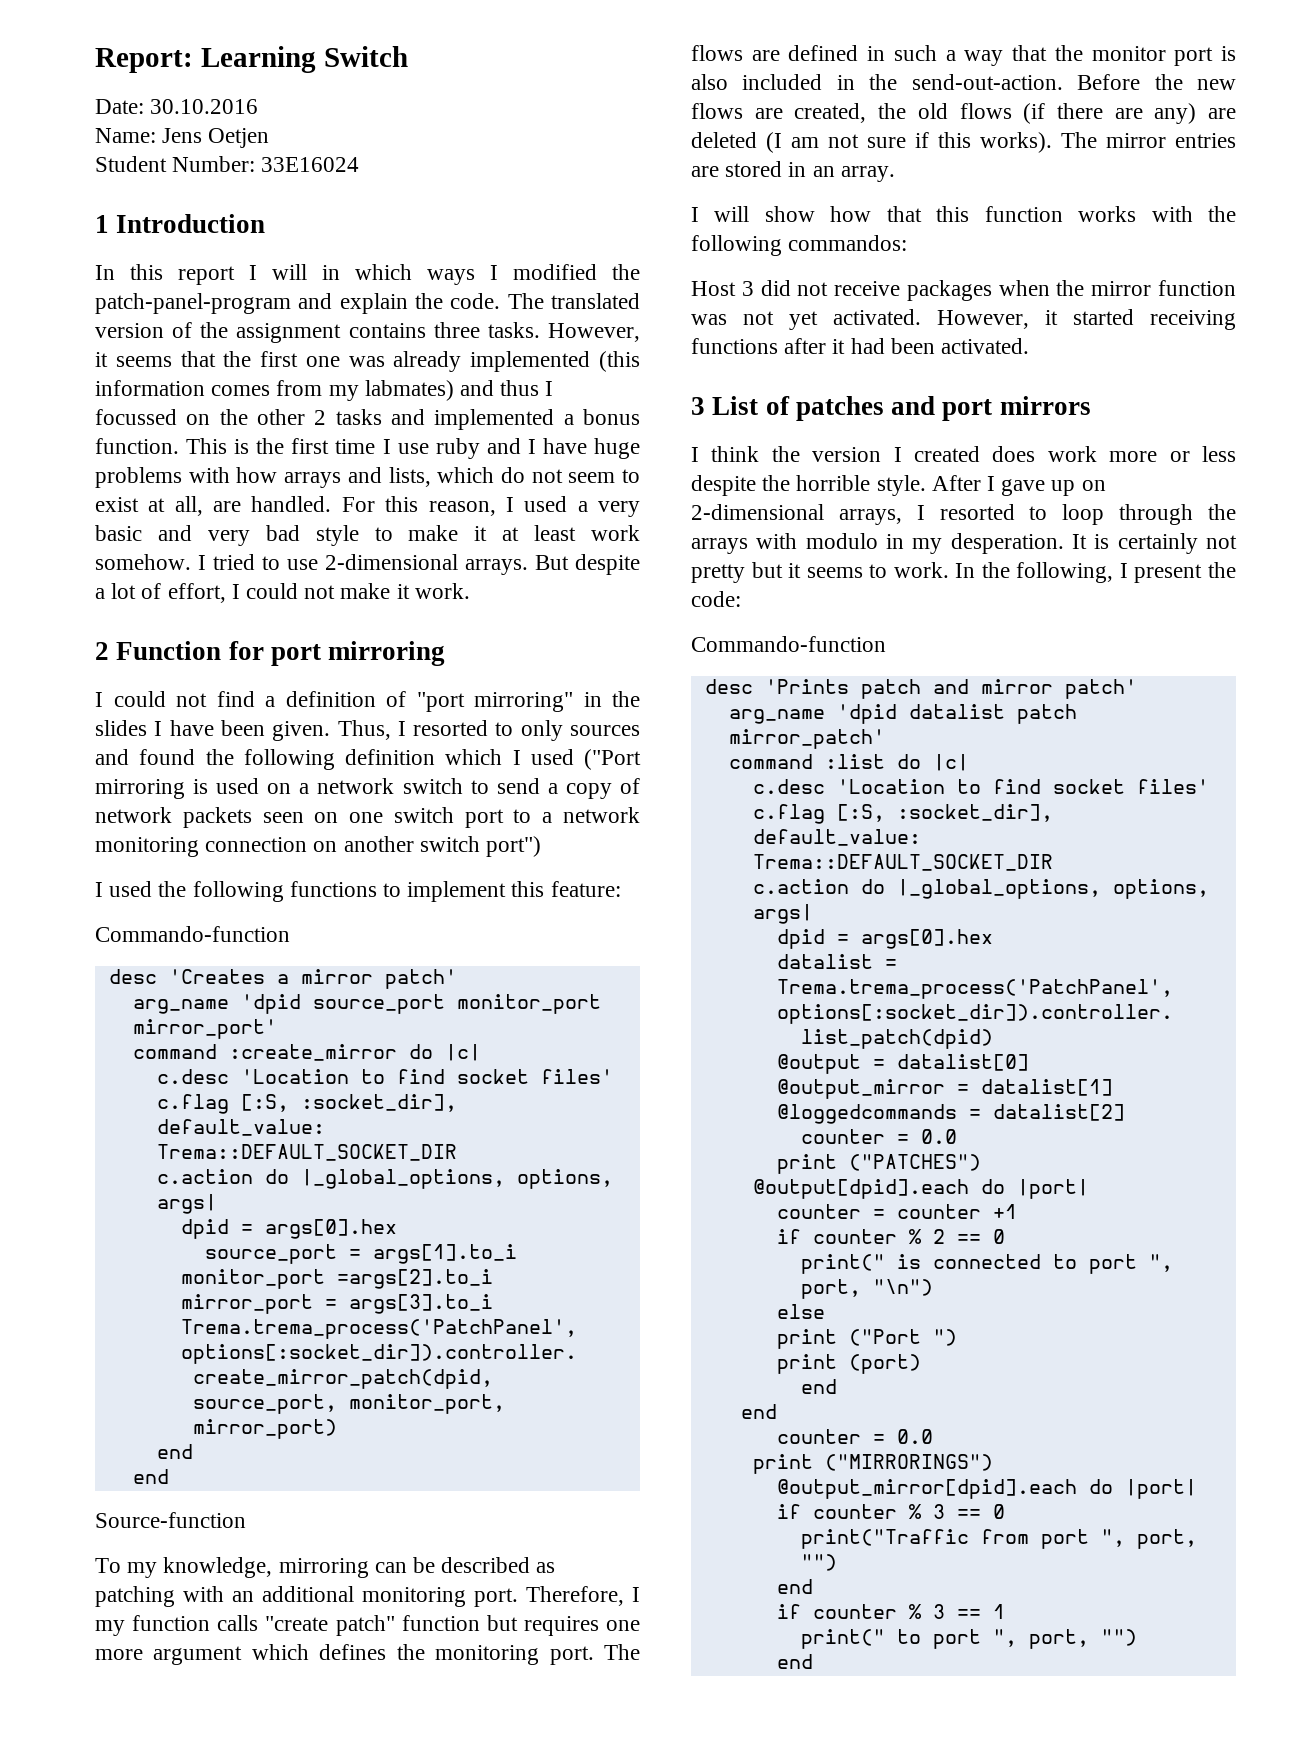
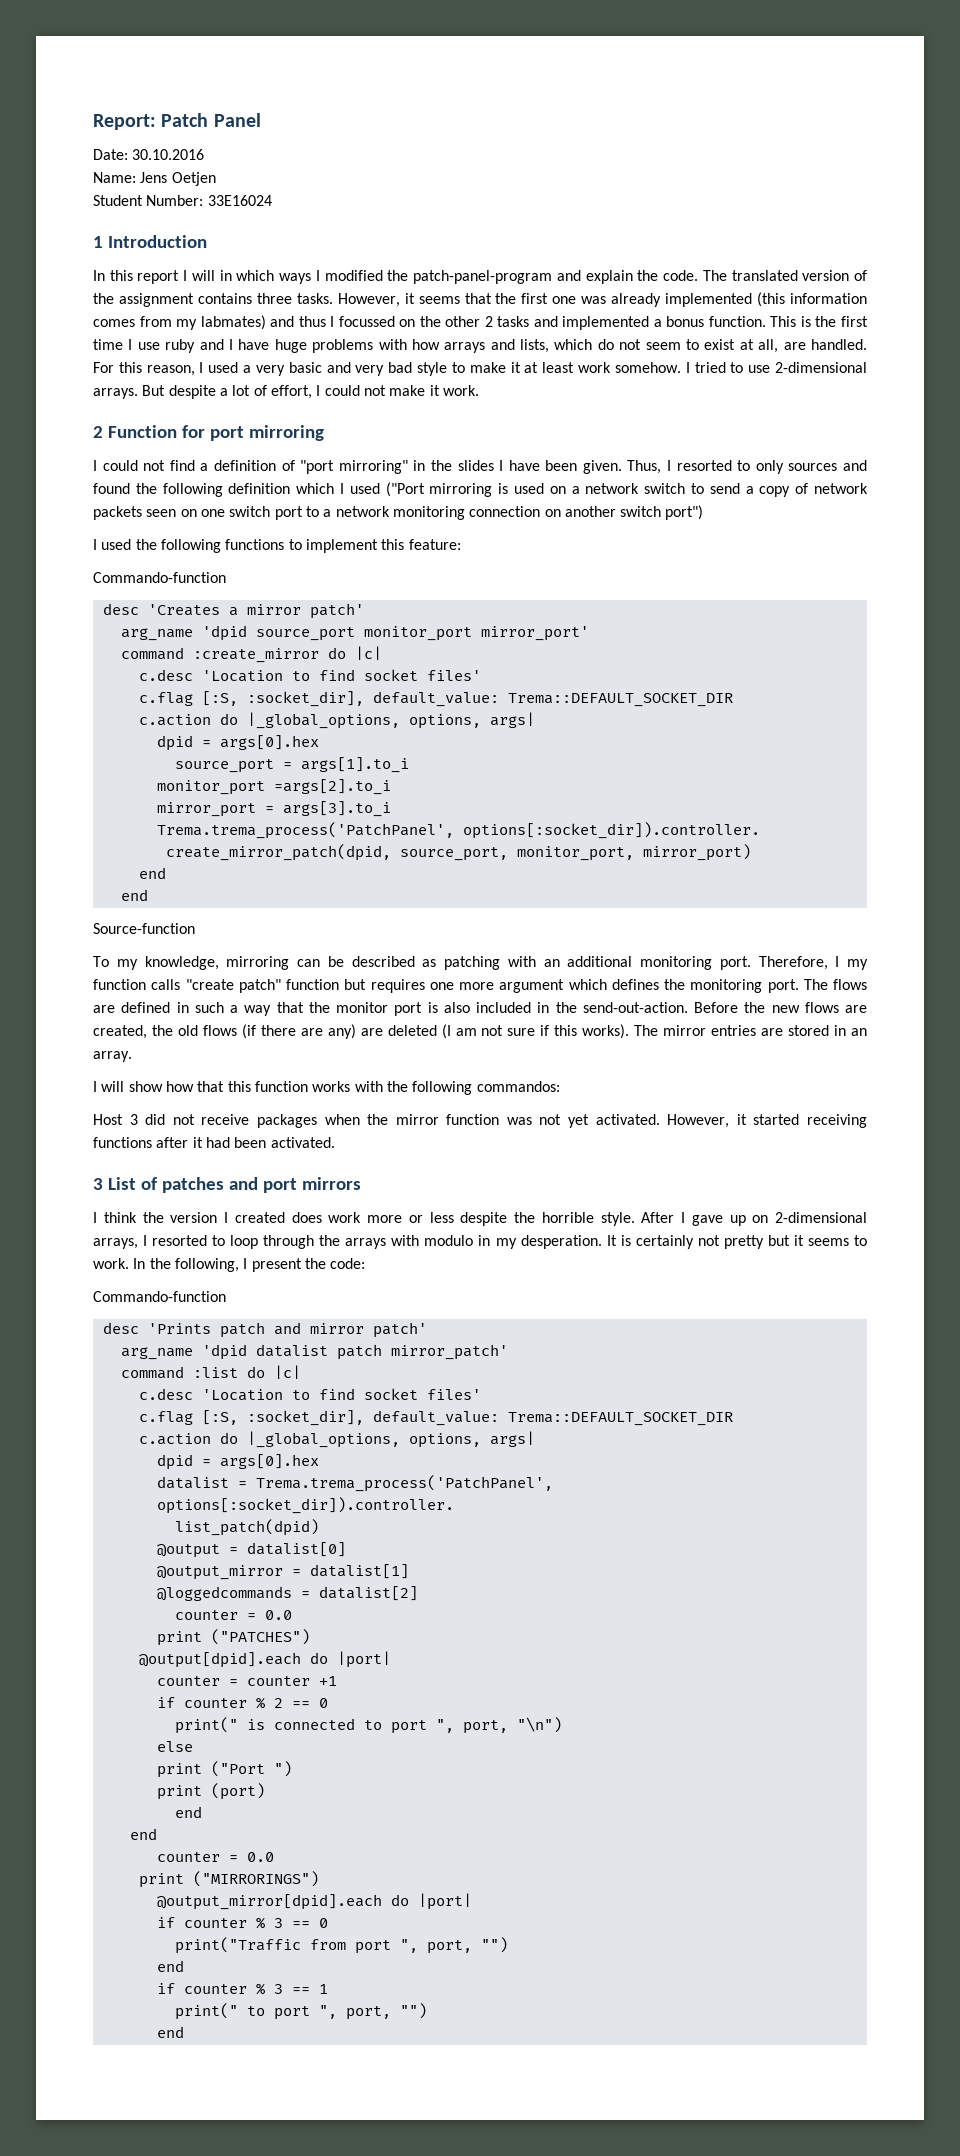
[200,46,408,73] Learning Switch -> [161,113,261,127] Patch Panel

